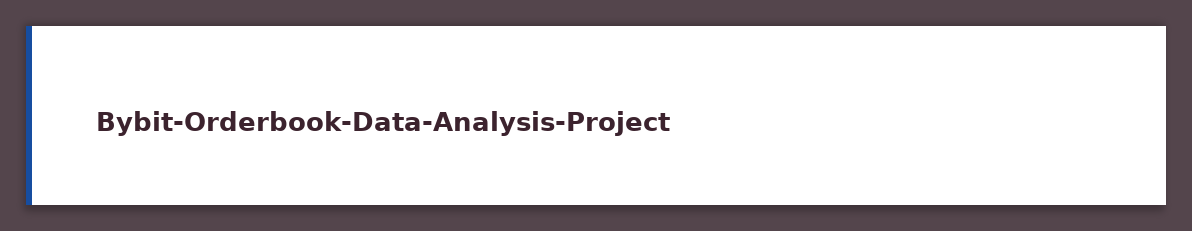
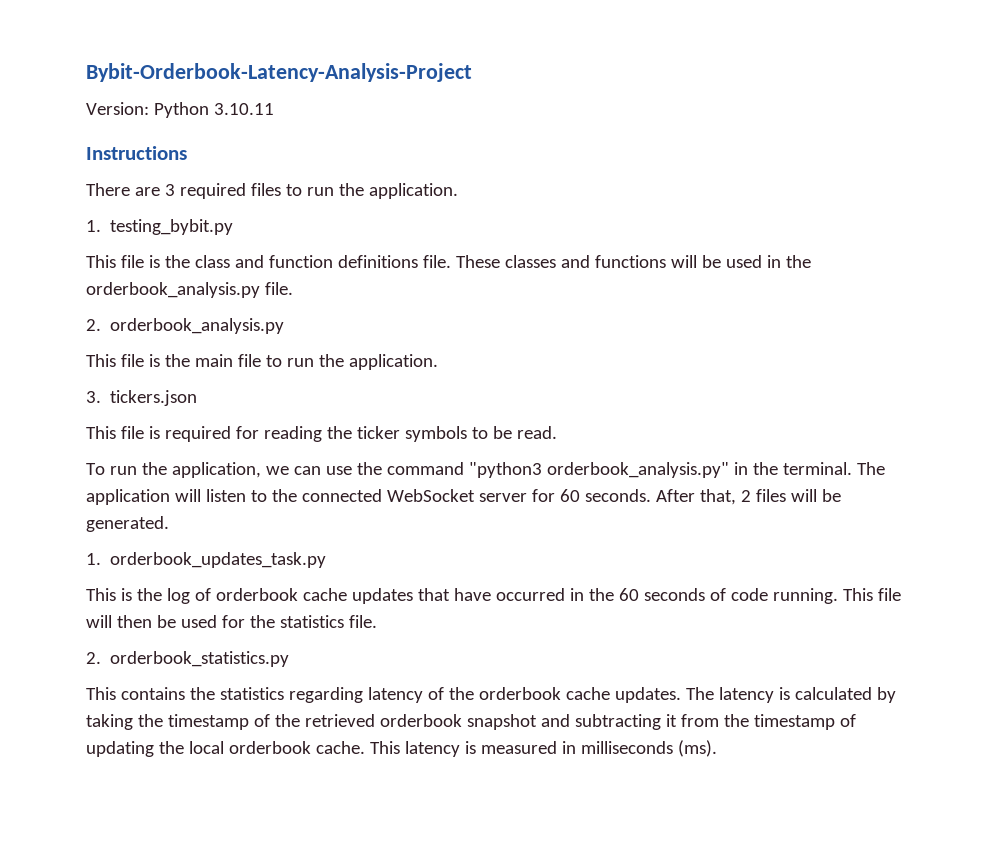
[96,111,670,136] Bybit-Orderbook-Data-Analysis-Project -> [86,63,472,82] [86,102,274,118] [86,146,187,160] [86,183,458,199] [86,219,234,235] [86,255,811,268] [86,282,293,298] [86,318,285,334] [86,354,438,370] [86,390,198,406] [86,426,557,442] [86,462,885,478] [86,489,841,505] [86,516,169,532] [86,552,327,568] [86,588,901,604] [86,615,377,628] [86,651,290,667] [86,687,896,703] [86,714,856,730] [86,740,717,757] Bybit-Orderbook-Latency-Analysis-Project // Version: Python 3.10.11 // Instructions // There are 3 required files to run the application. // 1. testing_bybit.py // This file is the class and function definitions file. These classes and functions will be used in the orderbook_analysis.py file. // 2. orderbook_analysis.py // This file is the main file to run the application. // 3. tickers.json // This file is required for reading the ticker symbols to be read. // To run the application, we can use the command "python3 orderbook_analysis.py" in the terminal. The application will listen to the connected WebSocket server for 60 seconds. After that, 2 files will be generated. // 1. orderbook_updates_task.py // This is the log of orderbook cache updates that have occurred in the 60 seconds of code running. This file will then be used for the statistics file. // 2. orderbook_statistics.py // This contains the statistics regarding latency of the orderbook cache updates. The latency is calculated by taking the timestamp of the retrieved orderbook snapshot and subtracting it from the timestamp of updating the local orderbook cache. This latency is measured in milliseconds (ms).

